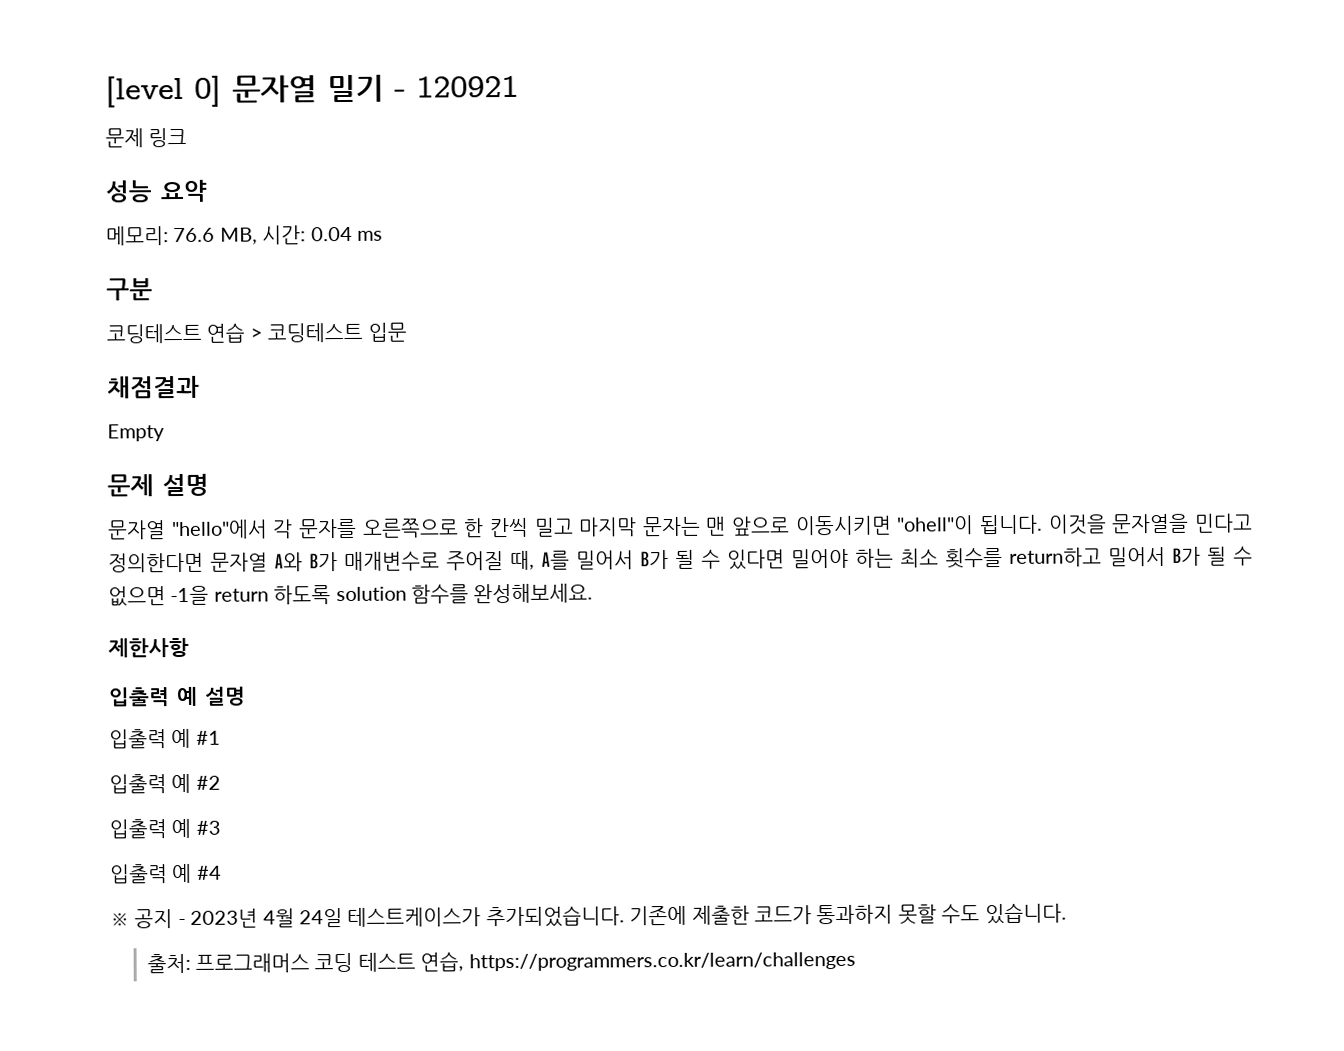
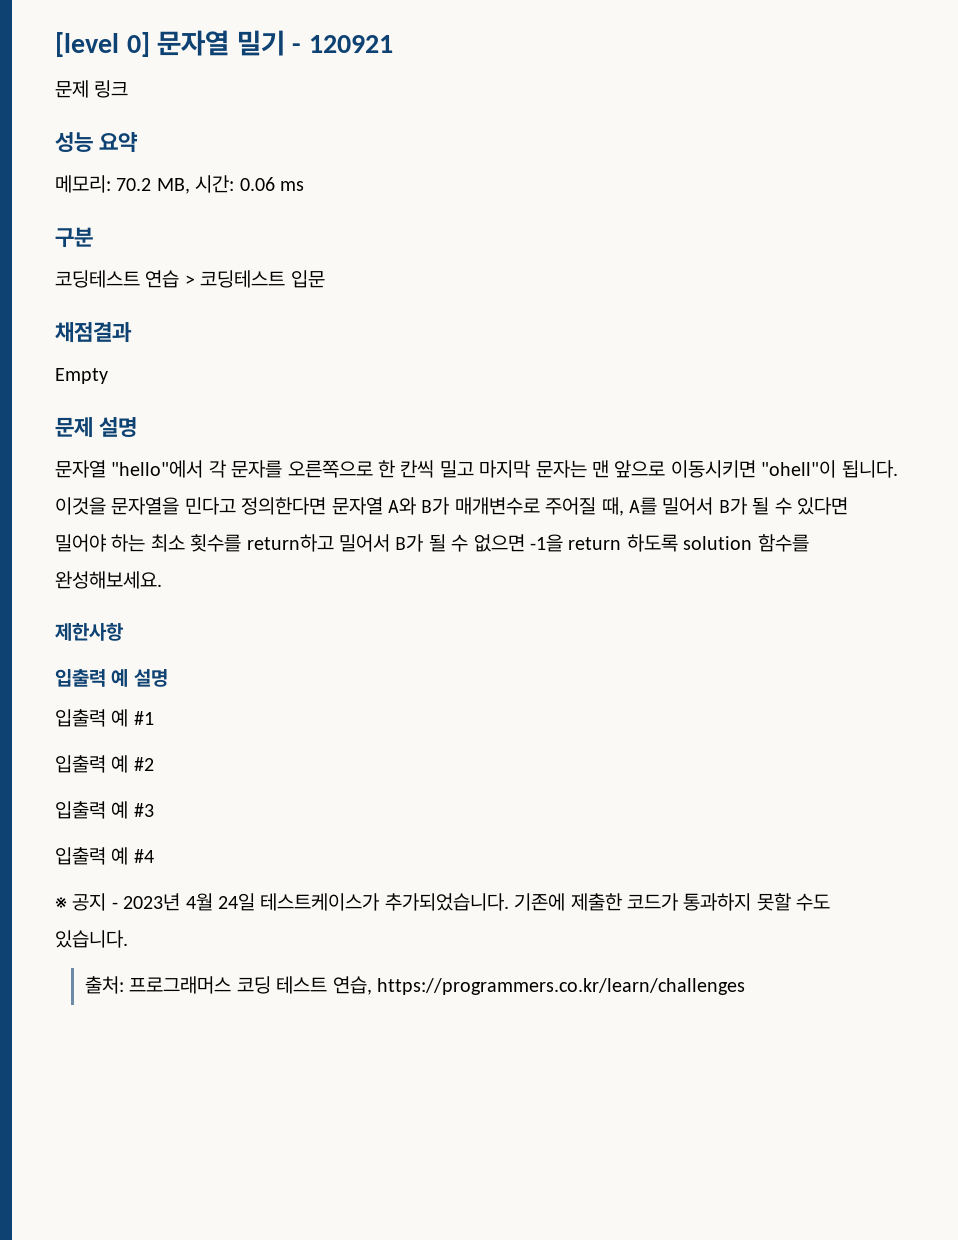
[173,227,216,243] 76.6 -> [116,178,152,191] 70.2
[310,226,353,242] 0.04 -> [239,177,275,191] 0.06

